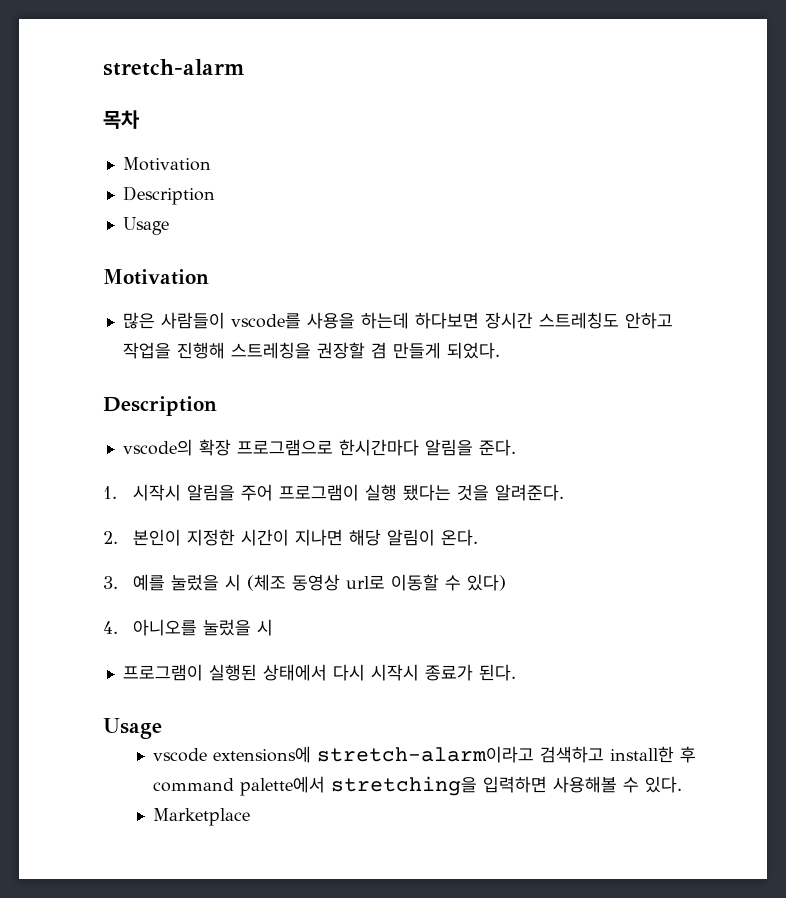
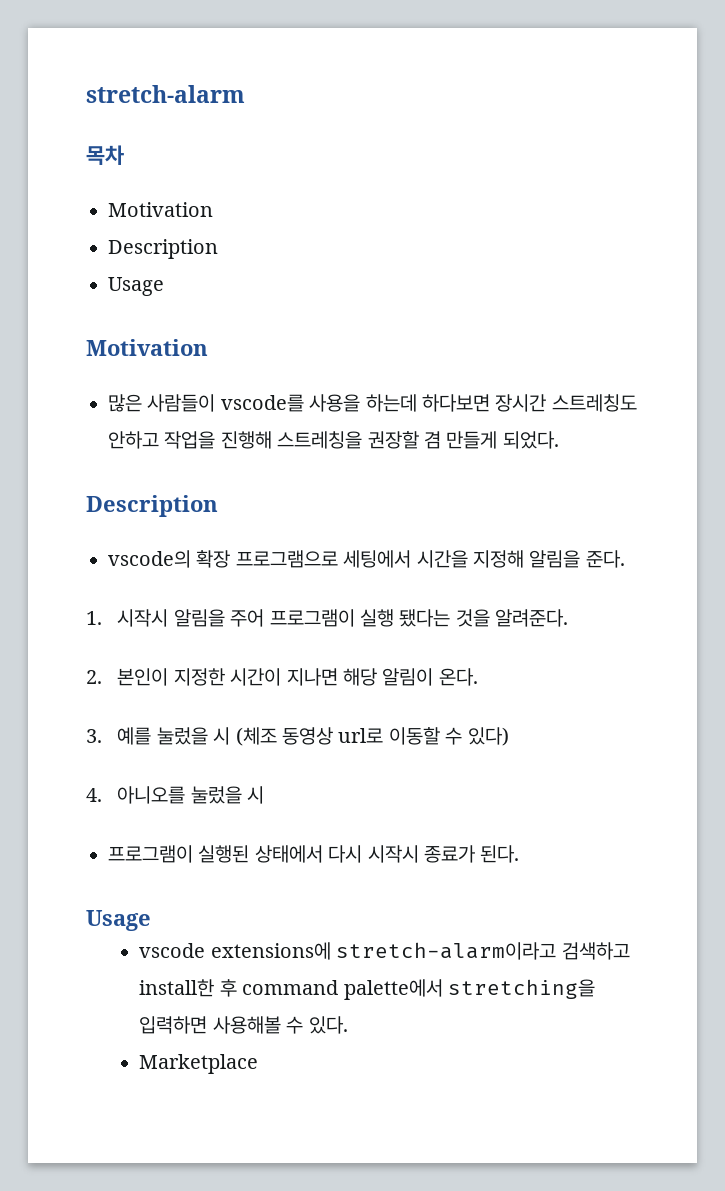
[338,439,419,456] 한시간마다 -> [343,550,524,568] 세팅에서 시간을 지정해

